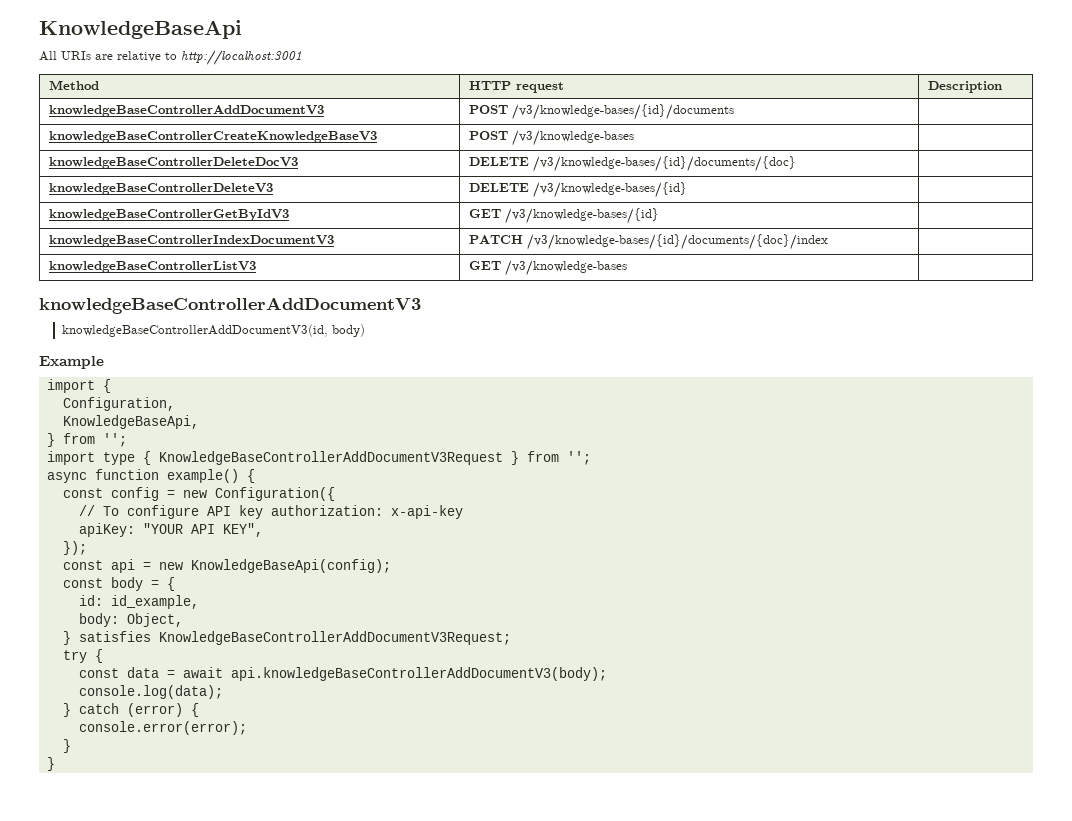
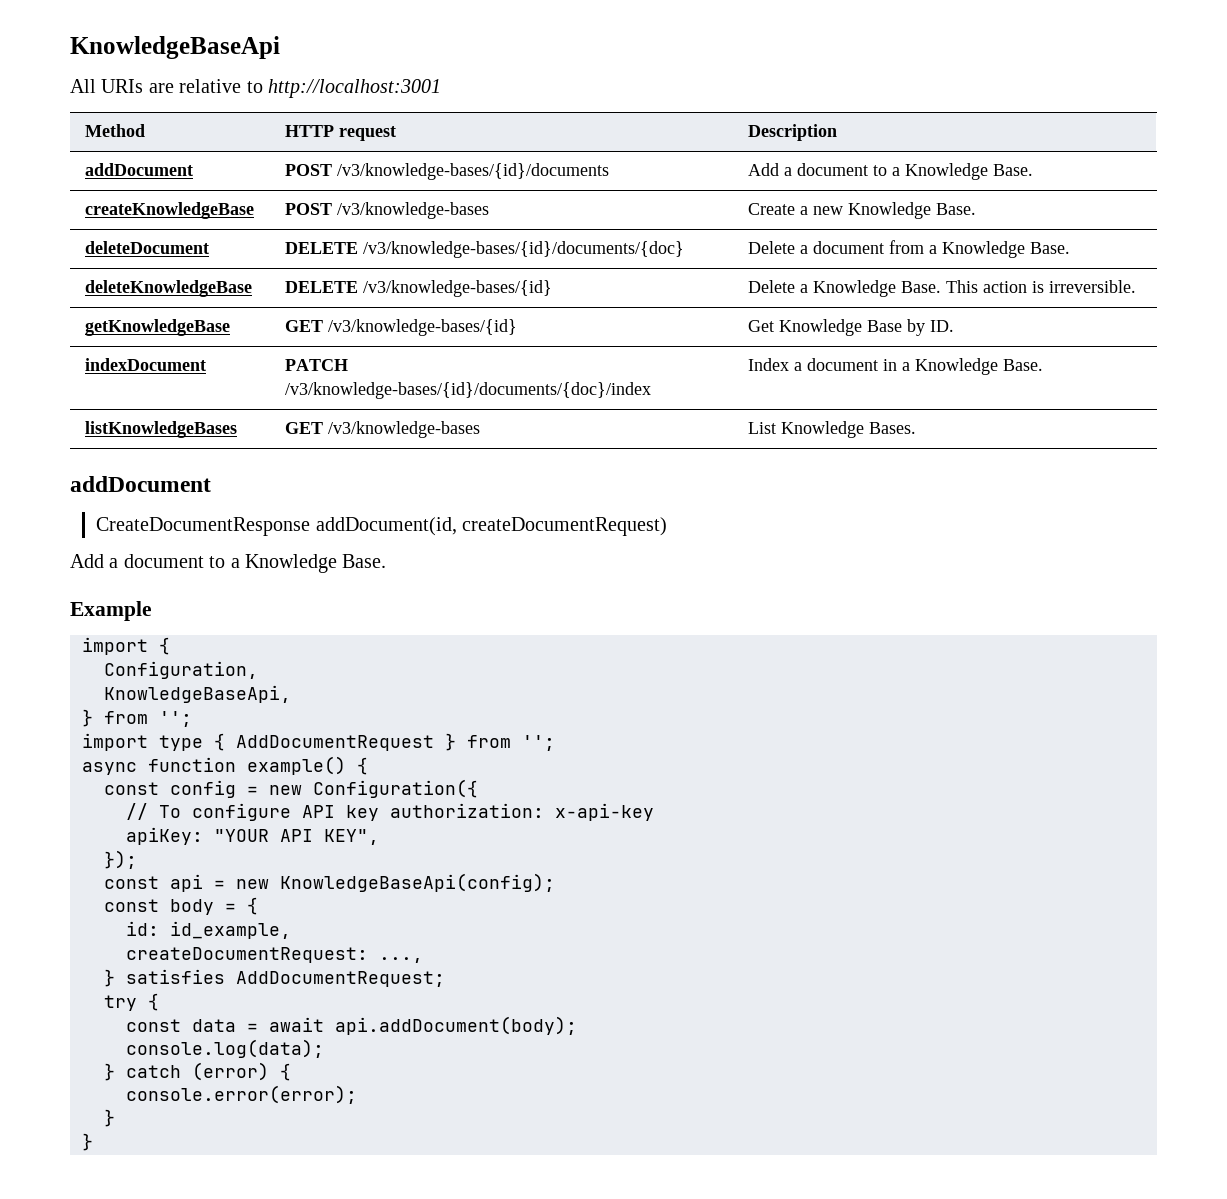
[48,105,324,117] knowledgeBaseControllerAddDocumentV3 -> [85,163,194,176] addDocument
[48,131,377,143] [468,130,634,146] [48,157,298,169] [468,156,796,172] [48,183,273,195] [468,182,687,198] [48,209,289,221] [468,208,659,224] [48,235,334,247] [468,234,828,250] [48,261,256,273] [468,260,627,276] [39,297,421,314] [62,324,366,337] // knowledgeBaseControllerCreateKnowledgeBaseV3 | POST /v3/knowledge-bases | // knowledgeBaseControllerDeleteDocV3 | DELETE /v3/knowledge-bases/{id}/documents/{doc} | // knowledgeBaseControllerDeleteV3 | DELETE /v3/knowledge-bases/{id} | // knowledgeBaseControllerGetByIdV3 | GET /v3/knowledge-bases/{id} | // knowledgeBaseControllerIndexDocumentV3 | PATCH /v3/knowledge-bases/{id}/documents/{doc}/index | // knowledgeBaseControllerListV3 | GET /v3/knowledge-bases | // knowledgeBaseControllerAddDocumentV3 // knowledgeBaseControllerAddDocumentV3(id, body) -> [748,163,1034,180] [85,202,255,219] [285,202,490,219] [748,202,977,219] [85,241,210,254] [285,241,685,258] [748,240,1071,258] [85,280,253,297] [285,280,553,297] [748,280,1137,297] [85,319,231,336] [285,319,518,336] [748,319,955,336] [85,358,207,371] [285,359,349,371] [285,382,652,399] [748,358,1044,375] [85,421,238,438] [285,421,481,438] [748,421,917,438] [70,476,211,492] [96,517,667,536] [70,554,387,573] Add a document to a Knowledge Base. // createKnowledgeBase | POST /v3/knowledge-bases | Create a new Knowledge Base. // deleteDocument | DELETE /v3/knowledge-bases/{id}/documents/{doc} | Delete a document from a Knowledge Base. // deleteKnowledgeBase | DELETE /v3/knowledge-bases/{id} | Delete a Knowledge Base. This action is irreversible. // getKnowledgeBase | GET /v3/knowledge-bases/{id} | Get Knowledge Base by ID. // indexDocument | PATCH /v3/knowledge-bases/{id}/documents/{doc}/index | Index a document in a Knowledge Base. // listKnowledgeBases | GET /v3/knowledge-bases | List Knowledge Bases. // addDocument // CreateDocumentResponse addDocument(id, createDocumentRequest) // Add a document to a Knowledge Base.
[158,451,503,465] KnowledgeBaseControllerAddDocumentV3Request -> [236,735,434,751] AddDocumentRequest
[78,613,183,627] body: Object, -> [126,947,423,963] createDocumentRequest: ...,
[158,631,511,645] KnowledgeBaseControllerAddDocumentV3Request; -> [236,971,445,987] AddDocumentRequest;
[230,667,607,681] api.knowledgeBaseControllerAddDocumentV3(body); -> [335,1016,577,1035] api.addDocument(body);

